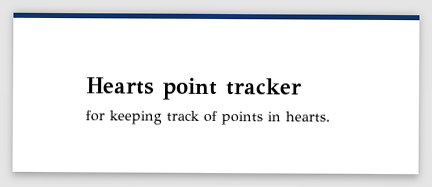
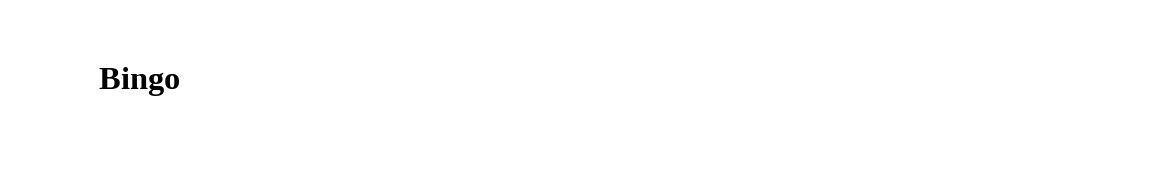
[85,77,302,101] [85,110,330,126] Hearts point tracker // for keeping track of points in hearts. -> [99,67,180,96] Bingo

